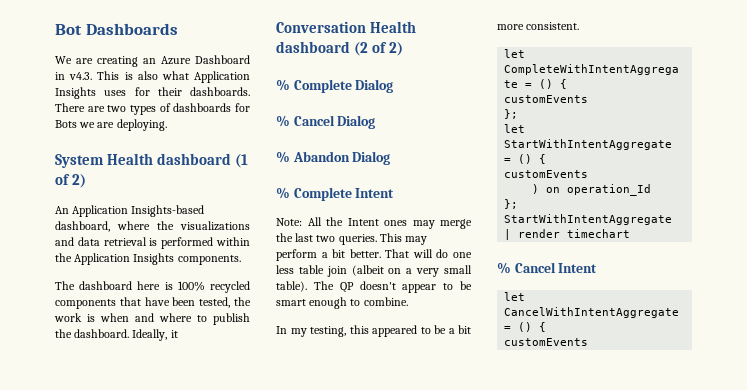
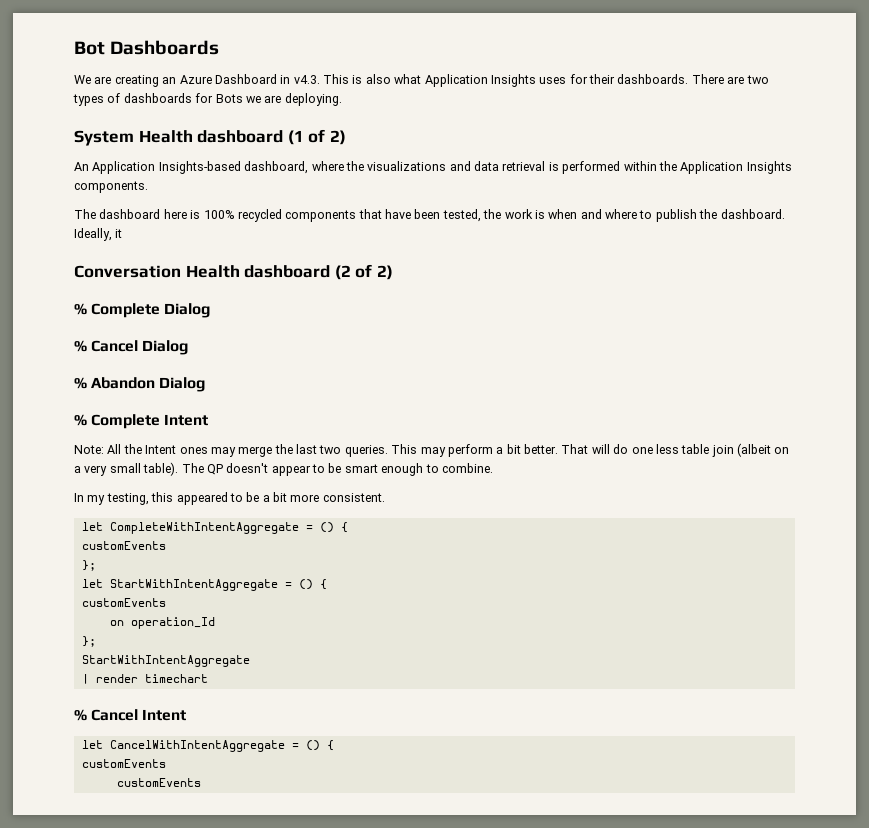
[532,184,540,194] ) -> (166, 602) none
(589, 342) none -> [116,778,201,787] // customEvents

